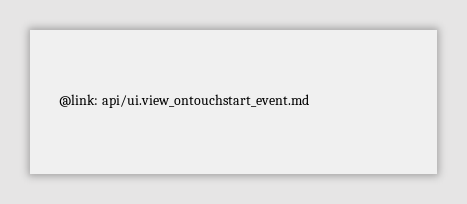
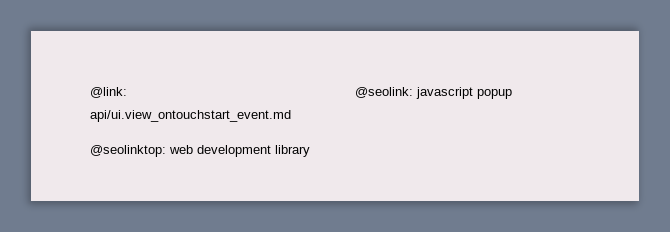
(309, 101) none -> [90,145,310,157] [355,87,512,99] // @seolinktop: web development library @seolink: javascript popup

